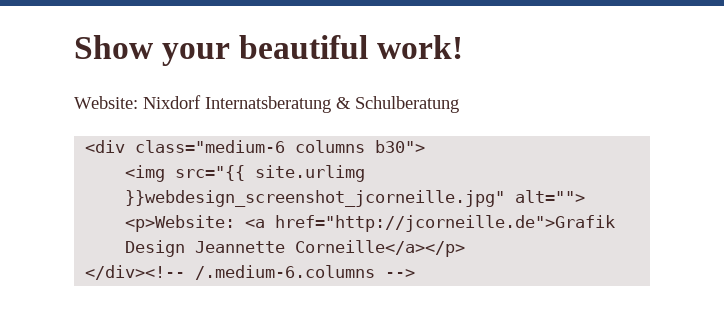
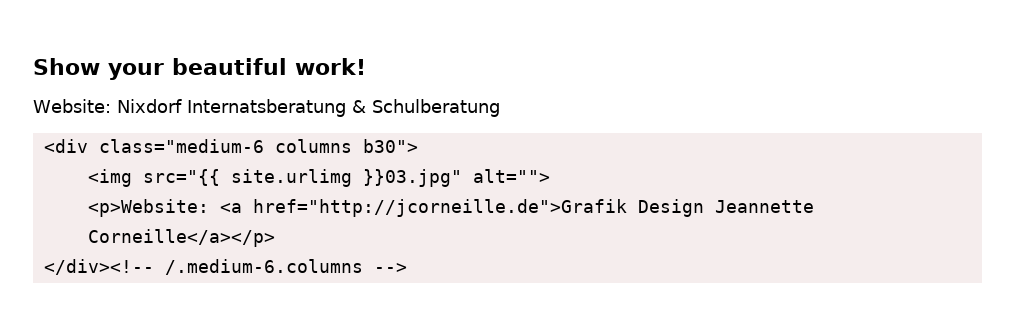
[125,190,506,207] }}webdesign_screenshot_jcorneille.jpg" -> [362,169,462,187] }}03.jpg"

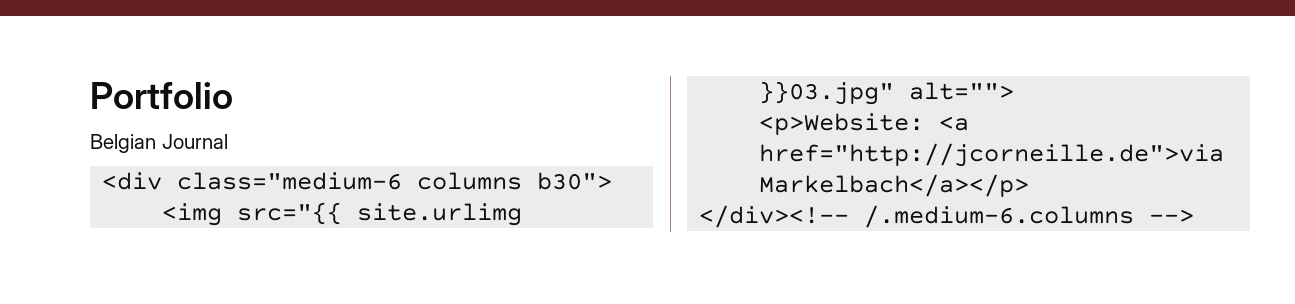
[33,58,366,80] [33,99,500,117] Show your beautiful work! // Website: Nixdorf Internatsberatung & Schulberatung -> [90,82,233,109] [90,134,228,153] Portfolio // Belgian Journal
[252,199,814,217] [87,229,275,247] href="http://jcorneille.de">Grafik Design Jeannette Corneille</a></p> -> [759,143,1225,167] [759,174,1030,197] href="http://jcorneille.de">via Markelbach</a></p>

